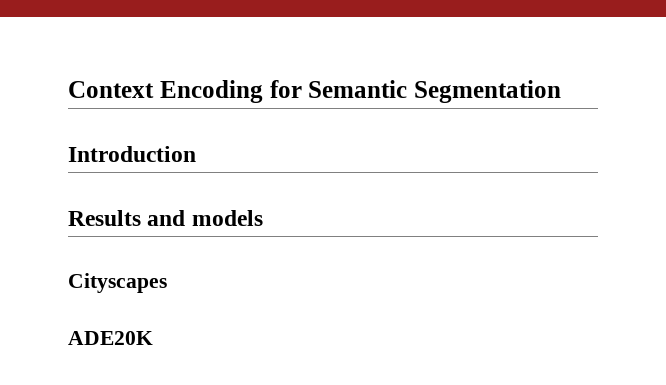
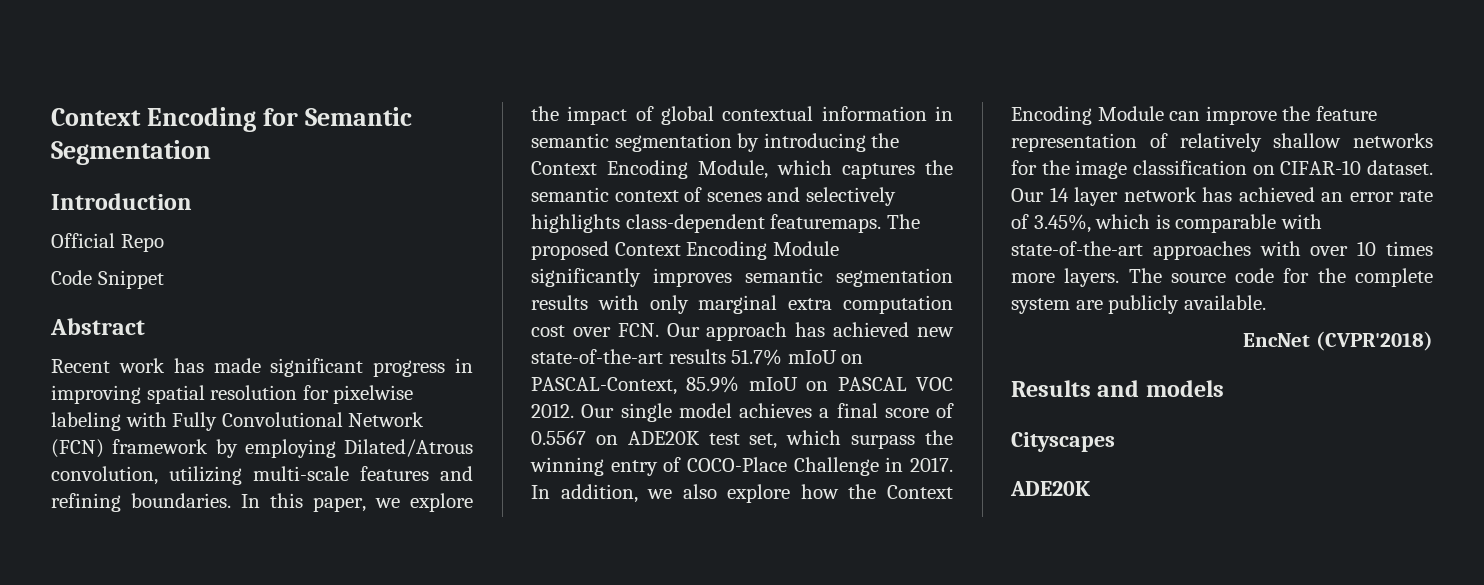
(196, 154) none -> [51,233,164,252] [51,270,164,289] [50,318,145,335] [51,358,473,377] [51,385,414,404] [51,412,425,431] [51,439,473,458] [51,466,473,485] [51,493,473,512] [531,106,953,125] [531,133,900,152] [531,160,953,179] [531,187,896,206] [531,214,920,233] [531,241,839,260] [531,268,953,287] [531,295,953,314] [531,322,954,341] [531,349,864,366] [531,376,953,395] [531,403,954,422] [531,430,953,449] [530,457,953,476] [531,484,953,503] [1011,106,1377,125] [1011,133,1433,152] [1011,160,1433,179] [1011,187,1433,206] [1011,214,1322,233] [1011,241,1433,260] [1011,268,1433,287] [1011,295,1266,314] [1243,331,1433,351] // Official Repo // Code Snippet // Abstract // Recent work has made significant progress in improving spatial resolution for pixelwise labeling with Fully Convolutional Network (FCN) framework by employing Dilated/Atrous convolution, utilizing multi-scale features and refining boundaries. In this paper, we explore the impact of global contextual information in semantic segmentation by introducing the Context Encoding Module, which captures the semantic context of scenes and selectively highlights class-dependent featuremaps. The proposed Context Encoding Module significantly improves semantic segmentation results with only marginal extra computation cost over FCN. Our approach has achieved new state-of-the-art results 51.7% mIoU on PASCAL-Context, 85.9% mIoU on PASCAL VOC 2012. Our single model achieves a final score of 0.5567 on ADE20K test set, which surpass the winning entry of COCO-Place Challenge in 2017. In addition, we also explore how the Context Encoding Module can improve the feature representation of relatively shallow networks for the image classification on CIFAR-10 dataset. Our 14 layer network has achieved an error rate of 3.45%, which is comparable with state-of-the-art approaches with over 10 times more layers. The source code for the complete system are publicly available. // EncNet (CVPR'2018)

